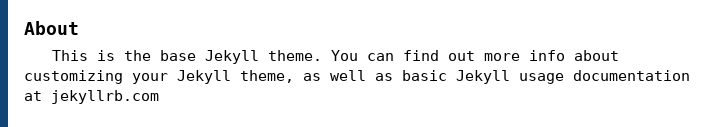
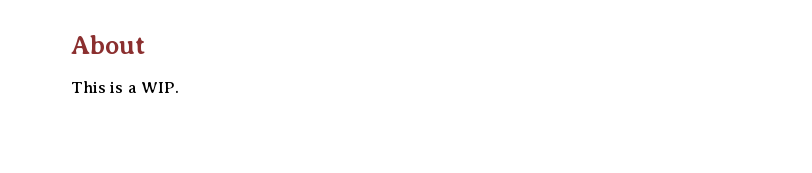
[123,50,619,64] [24,70,690,84] [24,90,159,104] the base Jekyll theme. You can find out more info about customizing your Jekyll theme, as well as basic Jekyll usage documentation at jekyllrb.com -> [127,82,180,93] a WIP.

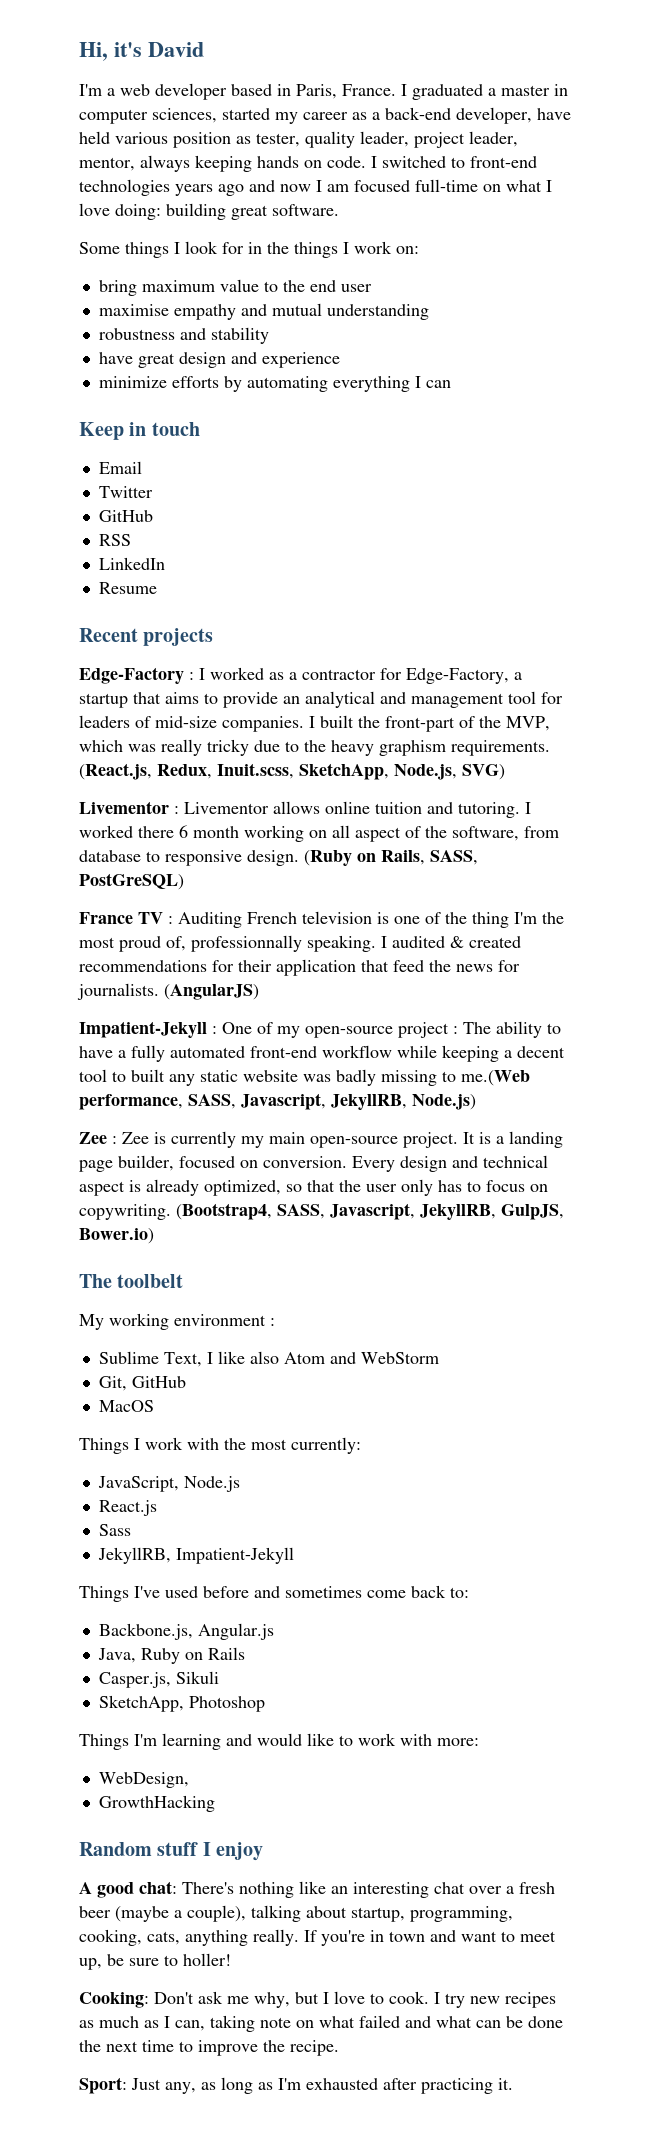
[71,35,145,54] [71,81,180,93] About // This is a WIP. -> [79,42,204,61] [79,83,568,100] [79,107,571,124] [79,131,518,148] [79,155,537,172] [79,179,552,196] [79,203,339,220] [79,241,419,258] [98,279,372,296] [98,303,429,320] [98,327,269,344] [98,352,340,368] [98,376,451,392] [79,422,200,440] [98,461,142,474] [98,486,153,498] [98,510,153,522] [98,534,131,546] [98,557,165,570] [98,582,157,594] [79,628,214,646] [79,667,522,684] [79,691,563,708] [79,715,550,732] [79,739,550,756] [79,763,505,780] [79,801,531,818] [79,825,559,842] [79,850,478,866] [79,873,184,890] [79,911,564,928] [79,935,521,952] [79,959,520,976] [77,983,259,1000] [79,1021,561,1038] [79,1045,565,1062] [79,1069,530,1086] [79,1093,476,1110] [79,1131,563,1148] [79,1155,548,1172] [79,1179,548,1196] [79,1203,564,1220] [79,1228,154,1244] [79,1274,184,1288] [79,1313,275,1330] [98,1351,439,1367] [98,1376,186,1391] [98,1400,154,1412] [79,1437,361,1454] [97,1476,240,1492] [98,1500,157,1516] [98,1524,131,1536] [97,1547,294,1564] [79,1585,469,1602] [98,1623,274,1640] [97,1647,245,1664] [98,1671,219,1688] [98,1695,265,1712] [79,1733,479,1750] [98,1772,189,1788] [98,1795,215,1812] [79,1842,264,1861] [79,1881,555,1898] [79,1905,513,1922] [79,1929,556,1946] [79,1953,231,1970] [79,1991,556,2008] [79,2015,563,2032] [79,2040,339,2056] [79,2077,513,2094] Hi, it's David // I'm a web developer based in Paris, France. I graduated a master in computer sciences, started my career as a back-end developer, have held various position as tester, quality leader, project leader, mentor, always keeping hands on code. I switched to front-end technologies years ago and now I am focused full-time on what I love doing: building great software. // Some things I look for in the things I work on: // bring maximum value to the end user // maximise empathy and mutual understanding // robustness and stability // have great design and experience // minimize efforts by automating everything I can // Keep in touch // Email // Twitter // GitHub // RSS // LinkedIn // Resume // Recent projects // Edge-Factory : I worked as a contractor for Edge-Factory, a startup that aims to provide an analytical and management tool for leaders of mid-size companies. I built the front-part of the MVP, which was really tricky due to the heavy graphism requirements. (React.js, Redux, Inuit.scss, SketchApp, Node.js, SVG) // Livementor : Livementor allows online tuition and tutoring. I worked there 6 month working on all aspect of the software, from database to responsive design. (Ruby on Rails, SASS, PostGreSQL) // France TV : Auditing French television is one of the thing I'm the most proud of, professionnally speaking. I audited & created recommendations for their application that feed the news for journalists. (AngularJS) // Impatient-Jekyll : One of my open-source project : The ability to have a fully automated front-end workflow while keeping a decent tool to built any static website was badly missing to me.(Web performance, SASS, Javascript, JekyllRB, Node.js) // Zee : Zee is currently my main open-source project. It is a landing page builder, focused on conversion. Every design and technical aspect is already optimized, so that the user only has to focus on copywriting. (Bootstrap4, SASS, Javascript, JekyllRB, GulpJS, Bower.io) // The toolbelt // My working environment : // Sublime Text, I like also Atom and WebStorm // Git, GitHub // MacOS // Things I work with the most currently: // JavaScript, Node.js // React.js // Sass // JekyllRB, Impatient-Jekyll // Things I've used before and sometimes come back to: // Backbone.js, Angular.js // Java, Ruby on Rails // Casper.js, Sikuli // SketchApp, Photoshop // Things I'm learning and would like to work with more: // WebDesign, // GrowthHacking // Random stuff I enjoy // A good chat: There's nothing like an interesting chat over a fresh beer (maybe a couple), talking about startup, programming, cooking, cats, anything really. If you're in town and want to meet up, be sure to holler! // Cooking: Don't ask me why, but I love to cook. I try new recipes as much as I can, taking note on what failed and what can be done the next time to improve the recipe. // Sport: Just any, as long as I'm exhausted after practicing it.

